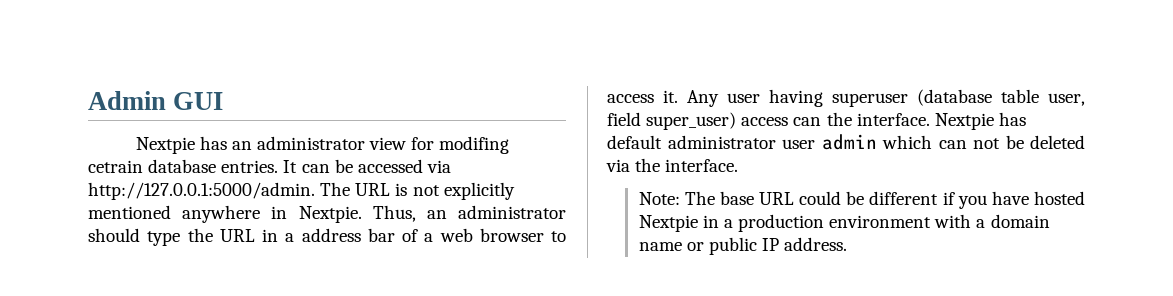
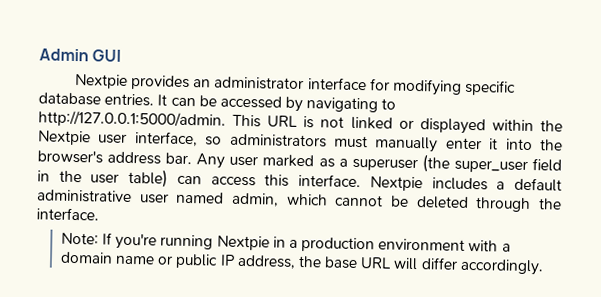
[199,136,510,154] [88,160,143,173] has an administrator view for modifing cetrain -> [130,74,517,96] provides an administrator interface for modifying specific
[426,160,451,173] [88,182,515,200] [88,205,567,223] [88,228,566,246] [607,89,1085,107] [607,112,1026,130] [607,134,1000,150] via http://127.0.0.1:5000/admin. The URL is not explicitly mentioned anywhere in Nextpie. Thus, an administrator should type the URL in a address bar of a web browser to access it. Any user having superuser (database table user, field super_user) access can the interface. Nextpie has default administrator user admin which can not -> [285,96,397,113] [38,110,563,135] [38,130,563,153] [37,150,563,174] [37,168,562,192] [37,189,384,207] by navigating to http://127.0.0.1:5000/admin. This URL is not linked or displayed within the Nextpie user interface, so administrators must manually enter it into the browser's address bar. Any user marked as a superuser (the super_user field in the user table) can access this interface. Nextpie includes a default administrative user named admin, which cannot
[606,159,630,172] via -> [475,197,532,213] through
[684,191,1085,209] The base URL could be different if you have hosted -> [101,232,214,250] If you're running
[784,237,848,251] address. -> [236,254,544,276] address, the base URL will differ accordingly.

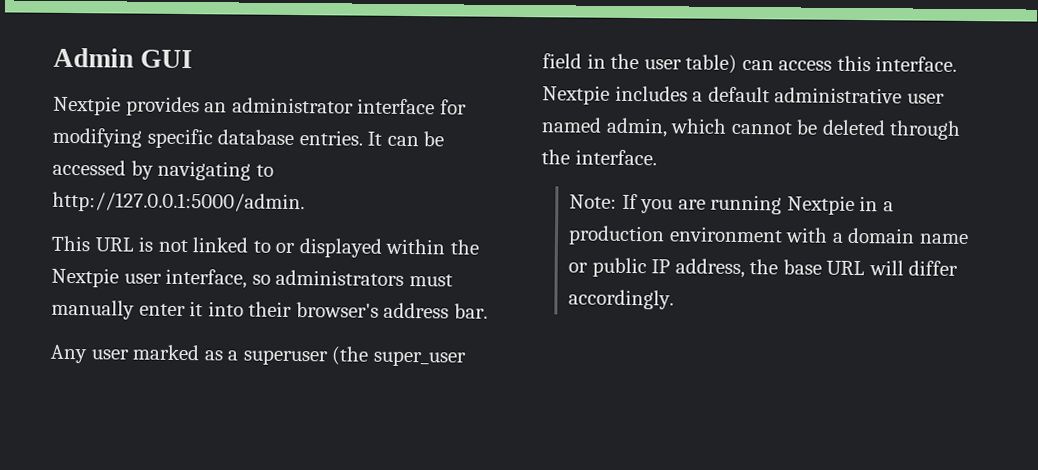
(226, 119) none -> (305, 202) //
(393, 123) none -> [252,240,271,253] to
[539,139,563,151] the -> [248,301,293,317] their
(193, 158) none -> (488, 311) //
[115,233,158,250] you're -> [640,199,706,214] you are

